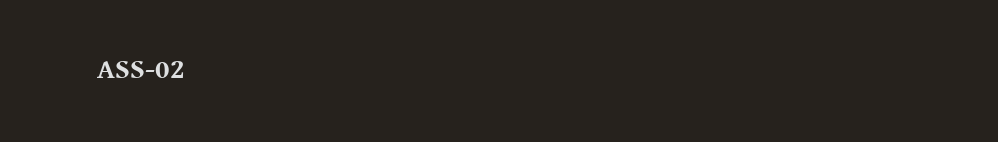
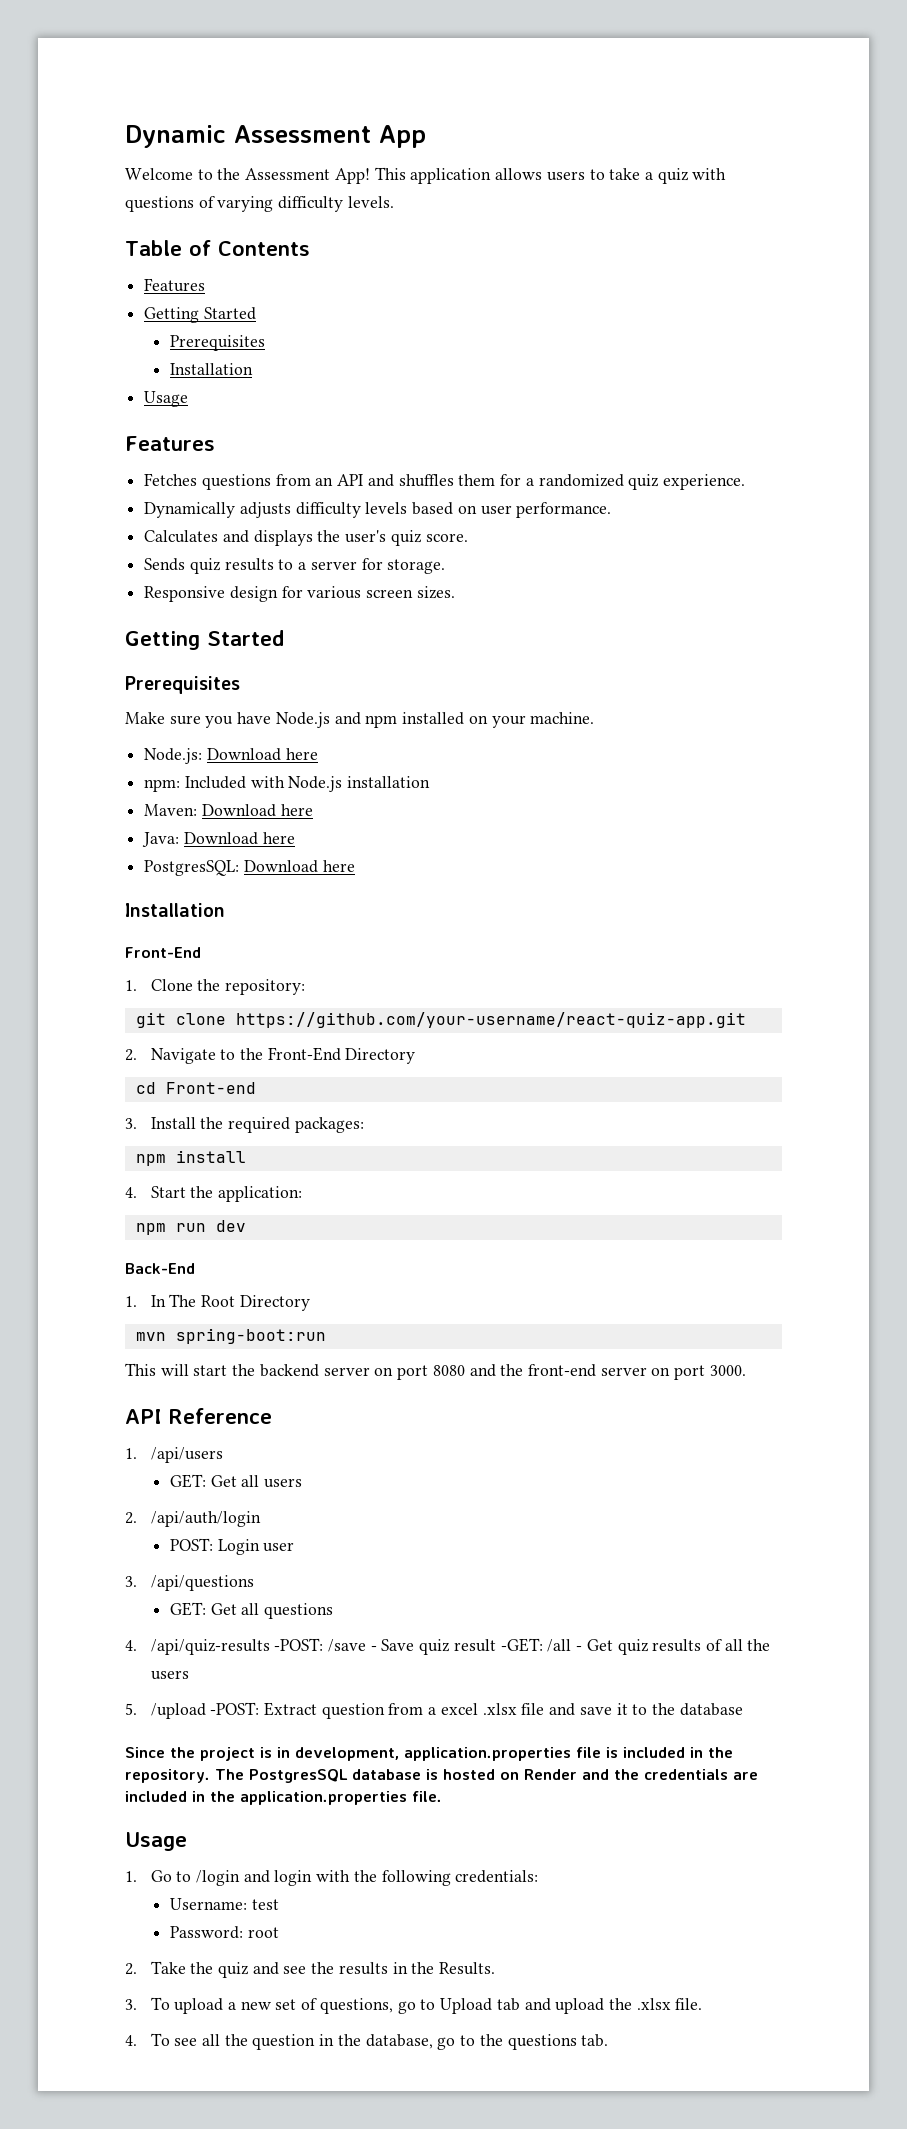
[97,61,185,78] ASS-02 -> [125,125,426,148] [125,167,727,184] [125,196,394,212] [125,240,310,256] [144,278,206,292] [144,307,256,323] [169,335,265,351] [169,363,253,375] [144,391,189,407] [125,436,215,451] [144,473,745,490] [144,502,612,518] [144,530,468,546] [144,558,446,574] [144,586,455,602] [125,630,284,650] [125,676,240,694] [125,712,595,728] [144,748,318,764] [144,776,431,792] [144,804,313,817] [142,832,295,847] [144,860,355,876] [125,903,225,917] [125,947,201,958] [125,979,305,995] [135,1012,746,1028] [125,1047,416,1064] [135,1082,256,1094] [125,1117,364,1133] [135,1150,246,1166] [125,1186,302,1202] [135,1220,246,1235] [125,1263,195,1274] [125,1294,310,1311] [135,1328,326,1344] [125,1363,746,1380] [125,1408,272,1424] [125,1447,223,1463] [169,1474,302,1488] [125,1511,261,1527] [169,1538,295,1555] [125,1575,254,1591] [169,1602,333,1619] [125,1638,771,1655] [150,1670,189,1680] [125,1702,743,1719] [125,1747,733,1761] [125,1769,758,1783] [125,1791,442,1805] [125,1832,187,1851] [125,1870,539,1886] [169,1898,279,1910] [169,1926,279,1939] [125,1961,496,1978] [125,1997,703,2014] [125,2033,609,2050] Dynamic Assessment App // Welcome to the Assessment App! This application allows users to take a quiz with questions of varying difficulty levels. // Table of Contents // Features // Getting Started // Prerequisites // Installation // Usage // Features // Fetches questions from an API and shuffles them for a randomized quiz experience. // Dynamically adjusts difficulty levels based on user performance. // Calculates and displays the user's quiz score. // Sends quiz results to a server for storage. // Responsive design for various screen sizes. // Getting Started // Prerequisites // Make sure you have Node.js and npm installed on your machine. // Node.js: Download here // npm: Included with Node.js installation // Maven: Download here // Java: Download here // PostgresSQL: Download here // Installation // Front-End // 1. Clone the repository: // git clone https://github.com/your-username/react-quiz-app.git // 2. Navigate to the Front-End Directory // cd Front-end // 3. Install the required packages: // npm install // 4. Start the application: // npm run dev // Back-End // 1. In The Root Directory // mvn spring-boot:run // This will start the backend server on port 8080 and the front-end server on port 3000. // API Reference // 1. /api/users // GET: Get all users // 2. /api/auth/login // POST: Login user // 3. /api/questions // GET: Get all questions // 4. /api/quiz-results -POST: /save - Save quiz result -GET: /all - Get quiz results of all the users // 5. /upload -POST: Extract question from a excel .xlsx file and save it to the database // Since the project is in development, application.properties file is included in the repository. The PostgresSQL database is hosted on Render and the credentials are included in the application.properties file. // Usage // 1. Go to /login and login with the following credentials: // Username: test // Password: root // 2. Take the quiz and see the results in the Results. // 3. To upload a new set of questions, go to Upload tab and upload the .xlsx file. // 4. To see all the question in the database, go to the questions tab.

